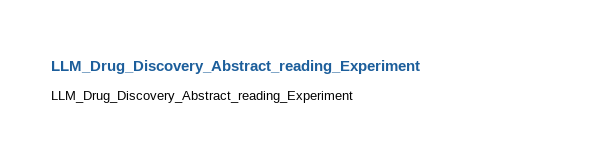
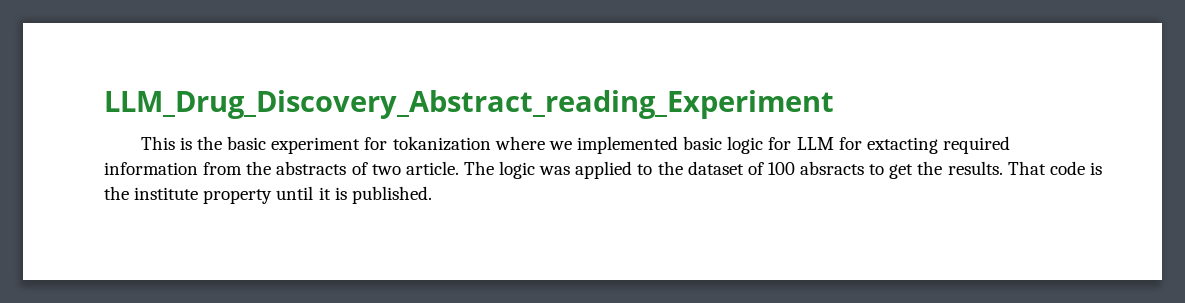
[51,91,353,103] LLM_Drug_Discovery_Abstract_reading_Experiment -> [140,136,1010,154] [104,161,1102,179] [104,186,432,204] This is the basic experiment for tokanization where we implemented basic logic for LLM for extacting required information from the abstracts of two article. The logic was applied to the dataset of 100 absracts to get the results. That code is the institute property until it is published.

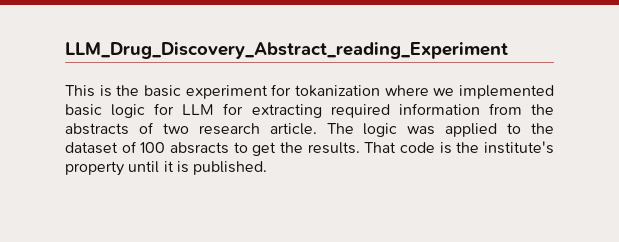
[866,137,938,154] extacting -> [251,104,322,118] extracting
(401, 169) none -> [198,123,260,135] research
[134,187,199,200] institute -> [484,141,554,154] institute's

